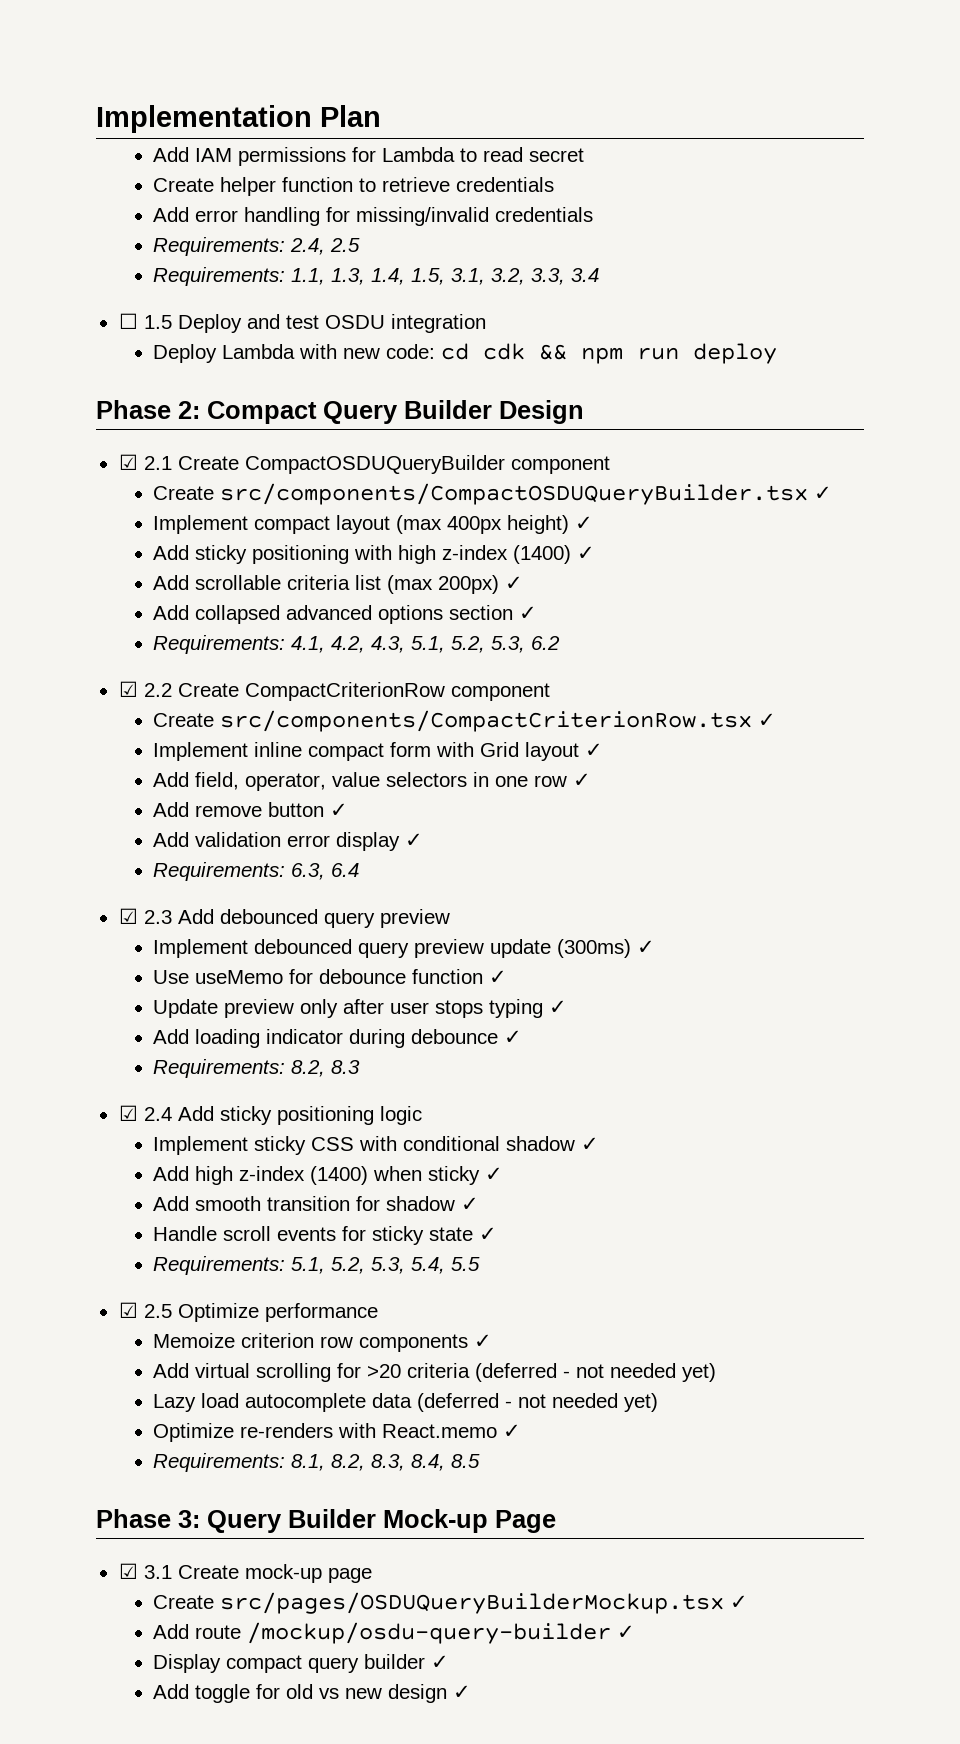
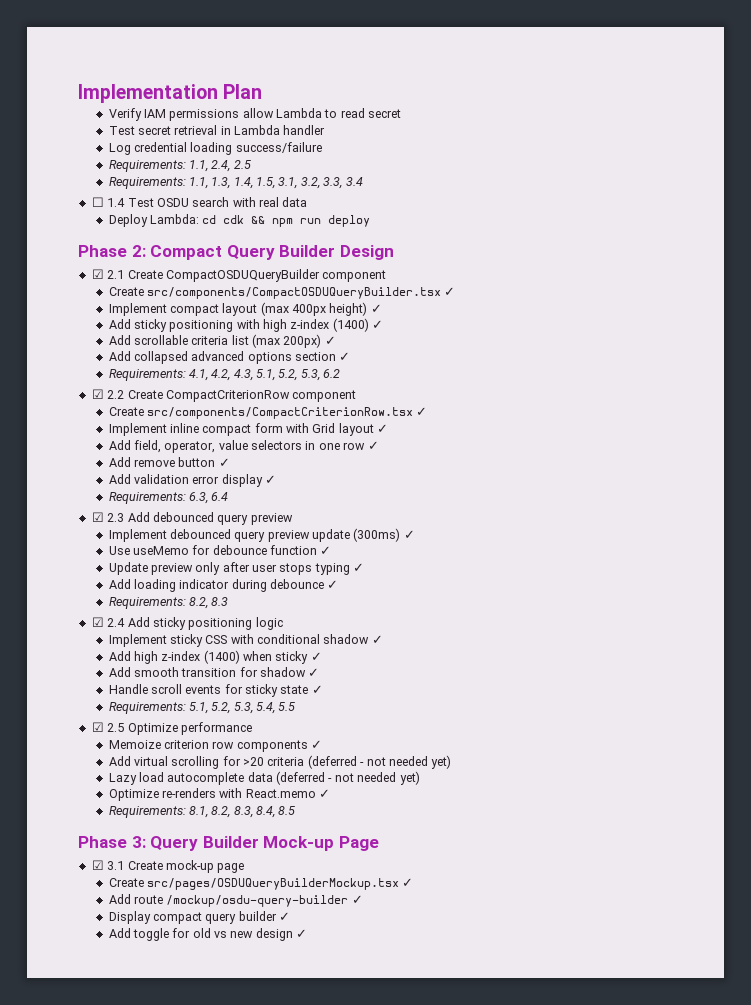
[153,147,190,162] Add -> [108,108,142,121] Verify
[352,147,377,162] for -> [242,108,274,118] allow
[153,177,555,196] [153,207,594,226] [153,237,286,256] Create helper function to retrieve credentials // Add error handling for missing/invalid credentials // Requirements: -> [108,125,326,135] [108,142,322,155] [108,160,208,172] Test secret retrieval in Lambda handler // Log credential loading success/failure // Requirements: 1.1,
[143,314,486,333] [153,344,436,363] 1.5 Deploy and test OSDU integration // Deploy Lambda with new code: -> [107,197,308,207] [108,214,199,227] 1.4 Test OSDU search with real data // Deploy Lambda:

